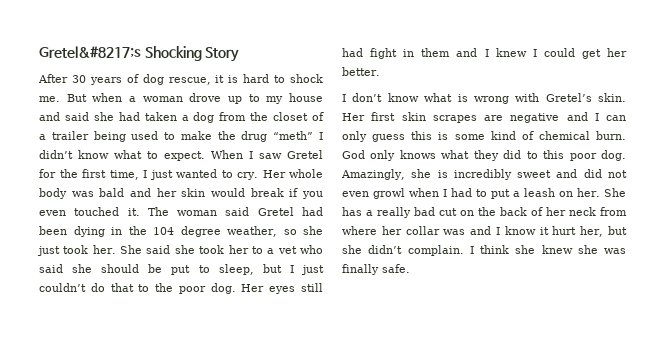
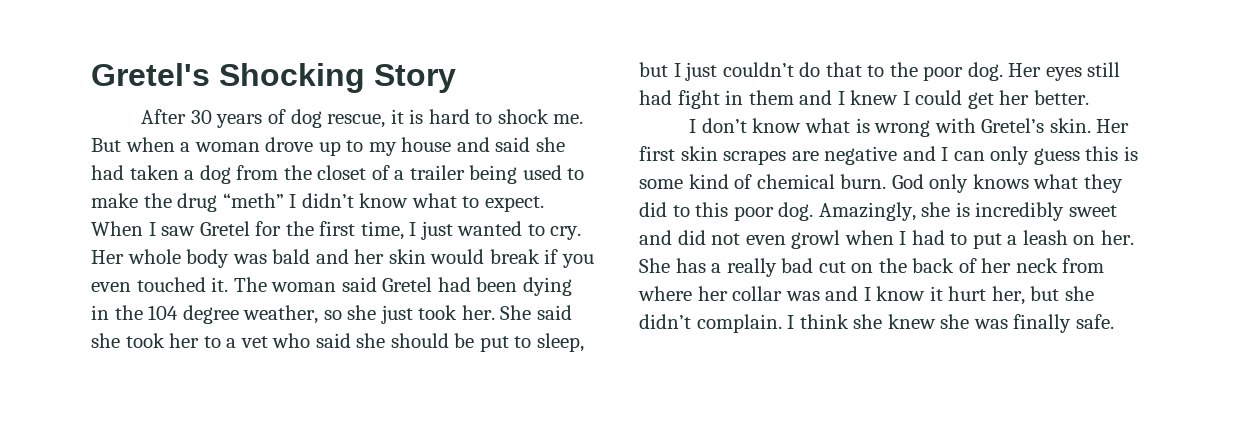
[39,46,141,58] Gretel&#8217;s -> [91,63,210,86] Gretel's

